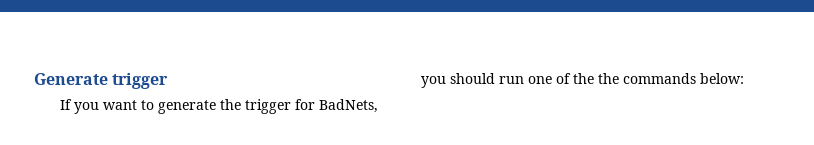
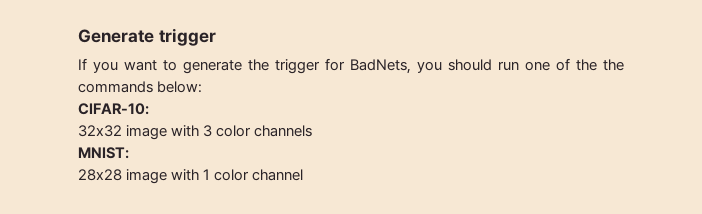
(744, 78) none -> [78,103,149,115] [78,125,313,140] [78,147,129,159] [78,169,304,184] // CIFAR-10: // 32x32 image with 3 color channels // MNIST: // 28x28 image with 1 color channel

